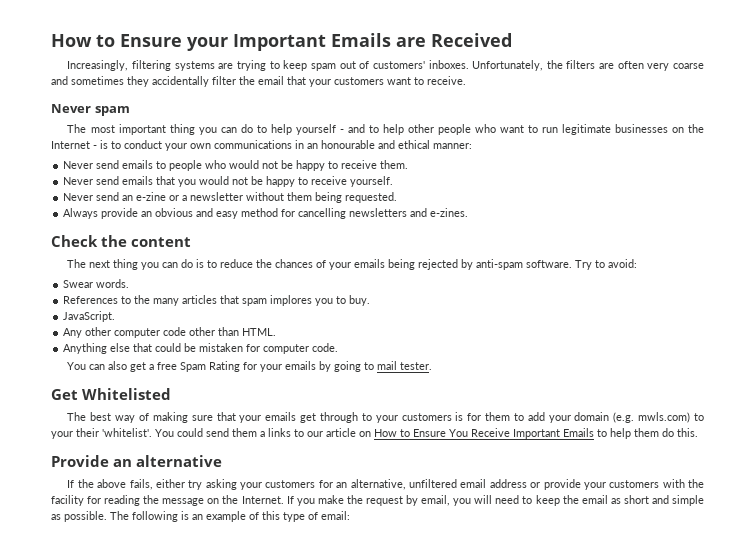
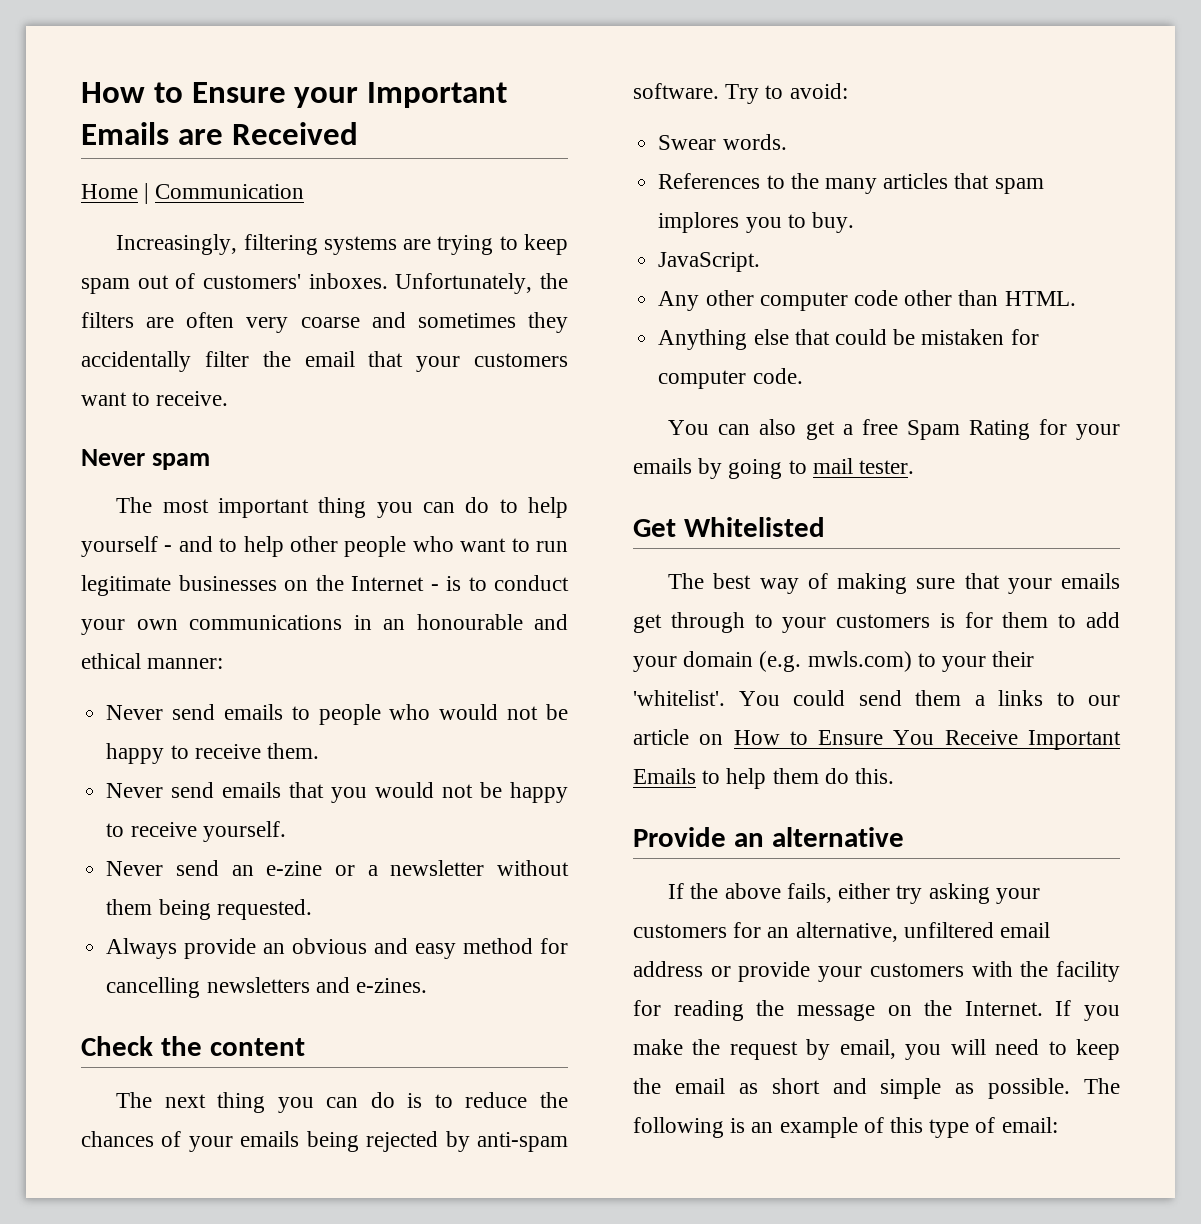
(512, 40) none -> [81,183,305,204] // Home | Communication

